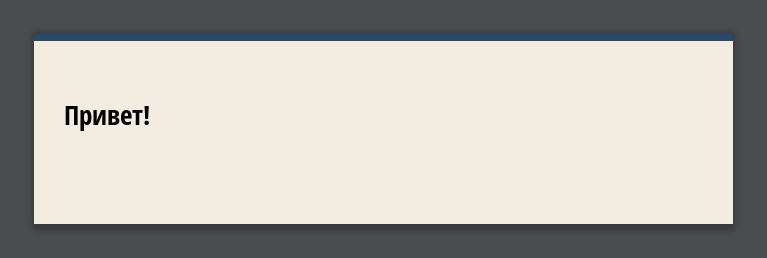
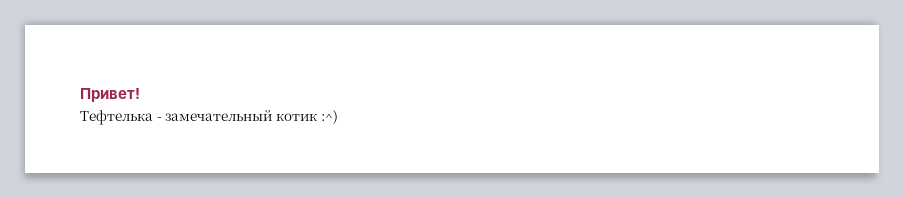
(150, 118) none -> [80,110,338,125] // Тефтелька - замечательный котик :^)

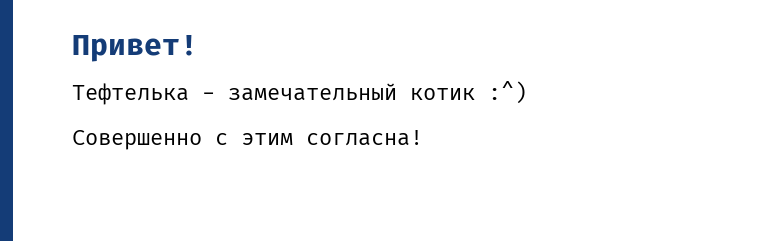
(338, 117) none -> [72,130,423,150] // Совершенно с этим согласна!

